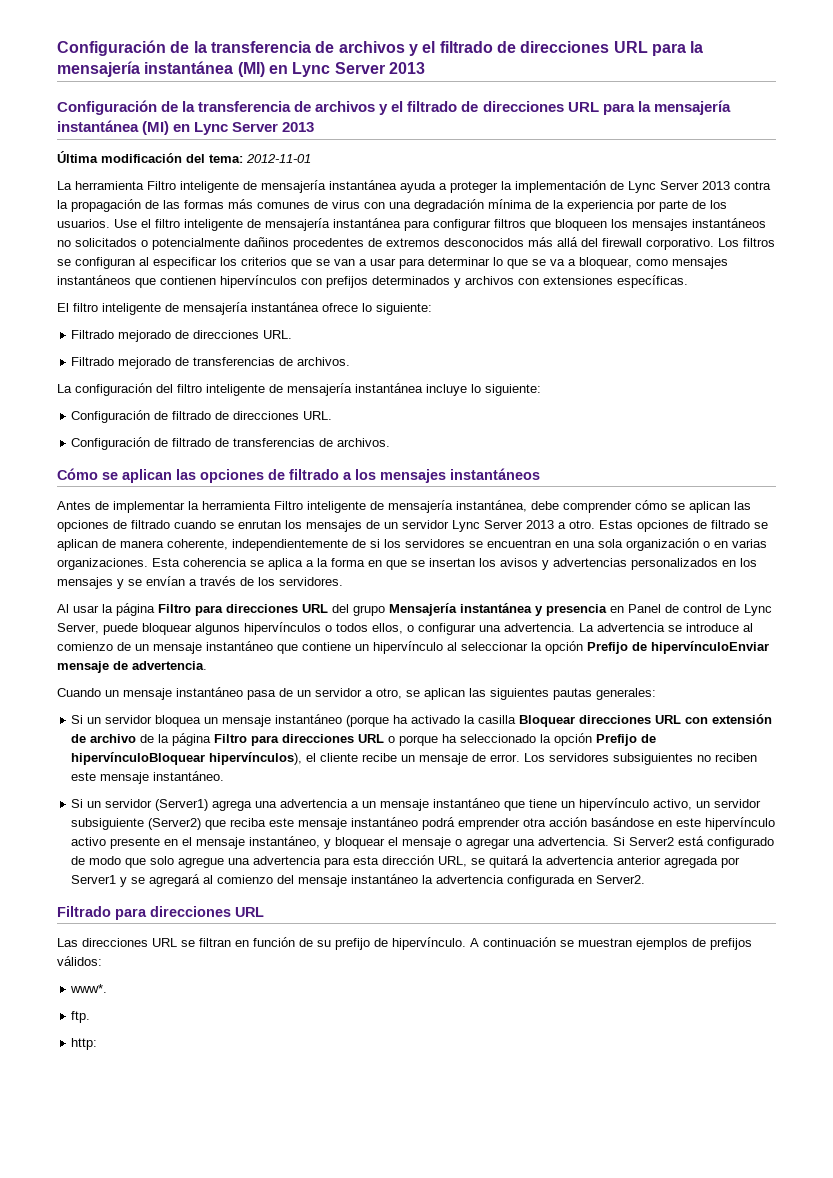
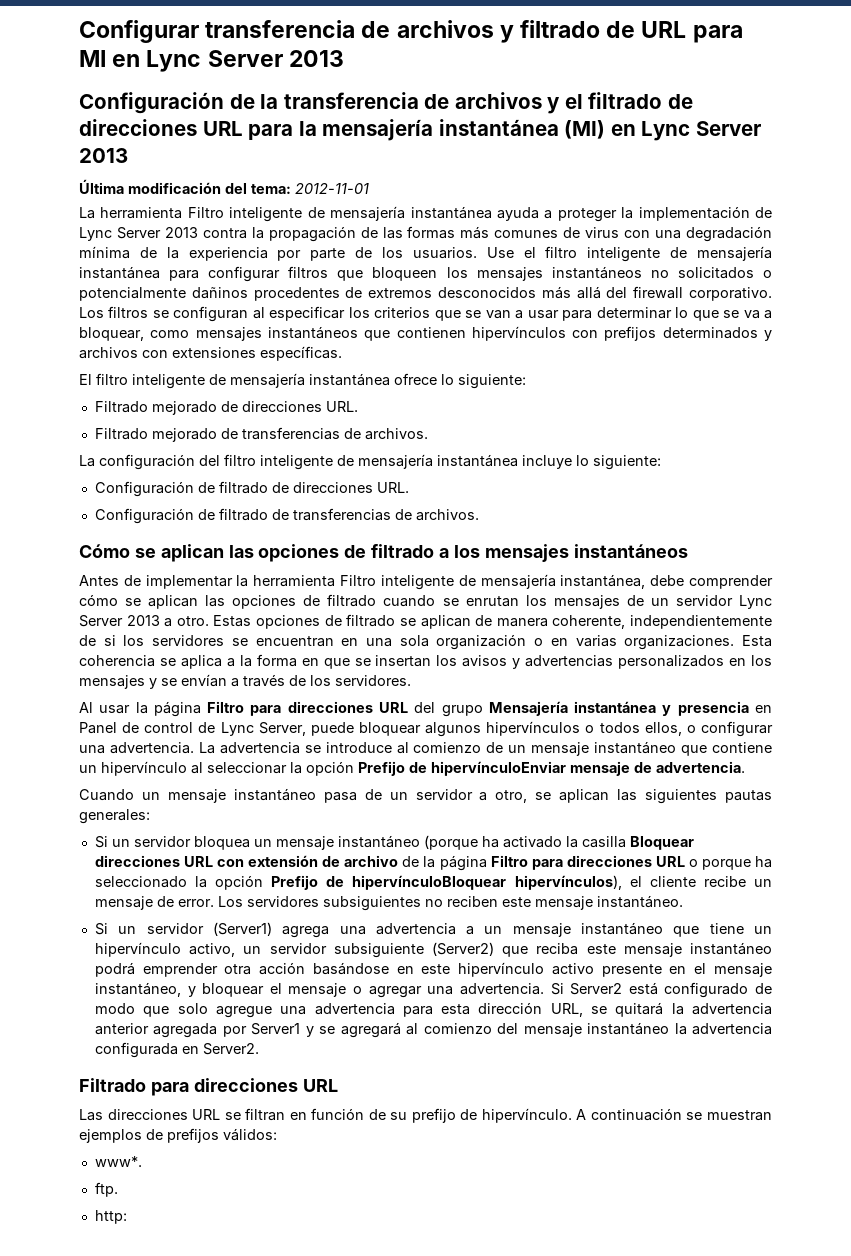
[57,40,704,56] [57,61,265,77] Configuración de la transferencia de archivos y el filtrado de direcciones URL para la mensajería instantánea (MI) -> [79,20,743,43] [79,50,106,67] Configurar transferencia de archivos y filtrado de URL para MI

